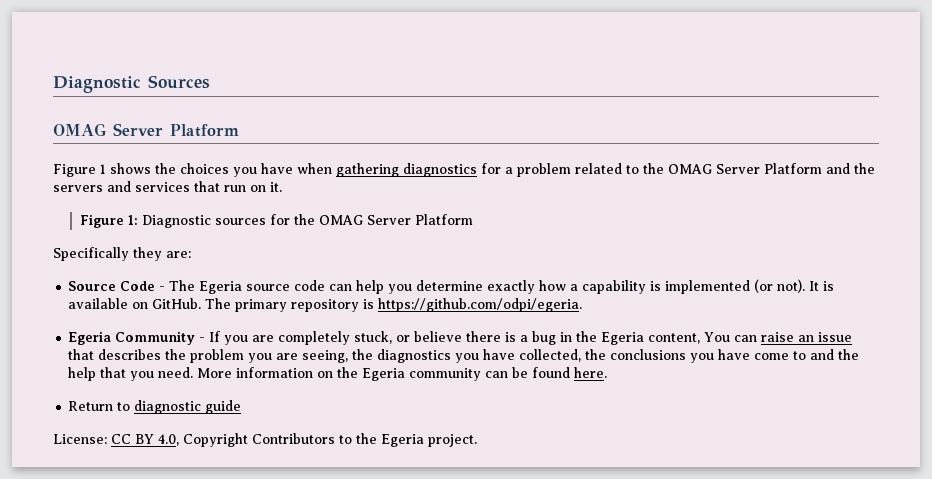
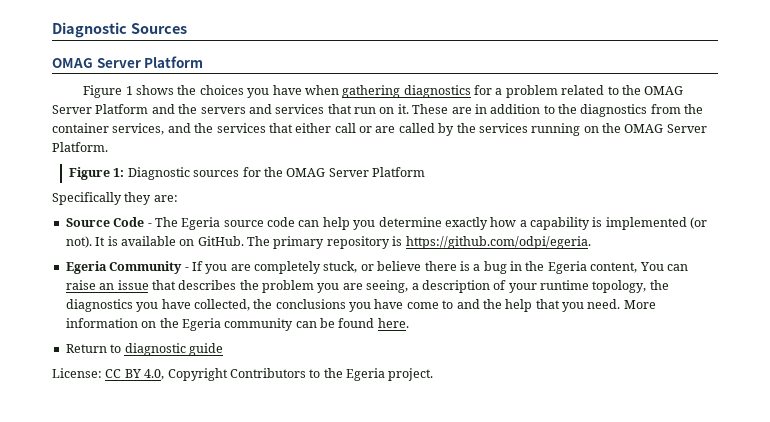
(282, 187) none -> [412,104,704,117] [52,123,707,136] [52,142,108,152] These are in addition to the diagnostics from the container services, and the services that either call or are called by the services running on the OMAG Server Platform.
(349, 356) none -> [411,280,647,293] a description of your runtime topology,

